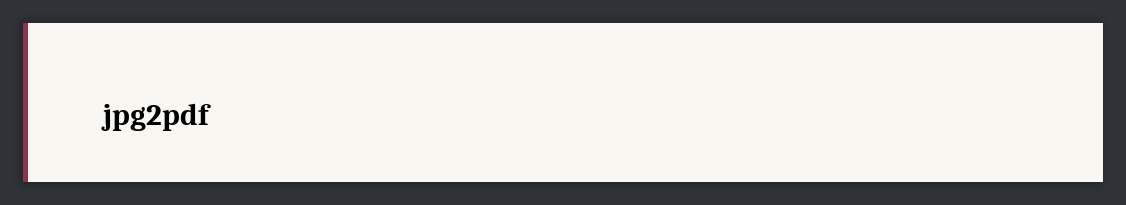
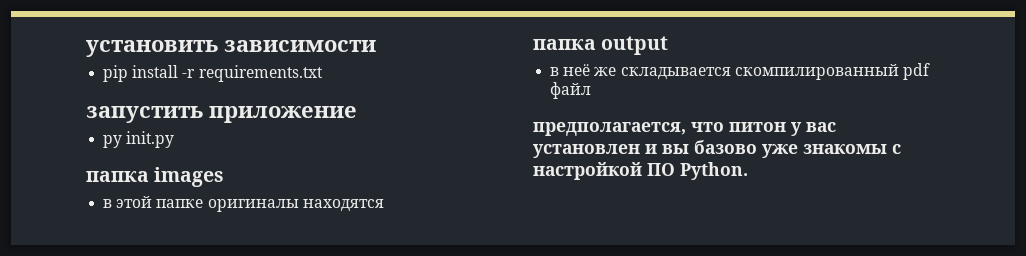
[101,103,211,131] jpg2pdf -> [86,40,376,57] [103,65,323,82] [86,106,357,123] [103,131,175,148] [86,167,225,187] [103,196,384,212] [533,36,669,55] [550,63,930,80] [550,82,592,99] [533,122,836,136] [533,140,901,158] [533,162,748,180] установить зависимости // pip install -r requirements.txt // запустить приложение // py init.py // папка images // в этой папке оригиналы находятся // папка output // в неё же складывается скомпилированный pdf файл // предполагается, что питон у вас установлен и вы базово уже знакомы с настройкой ПО Python.

